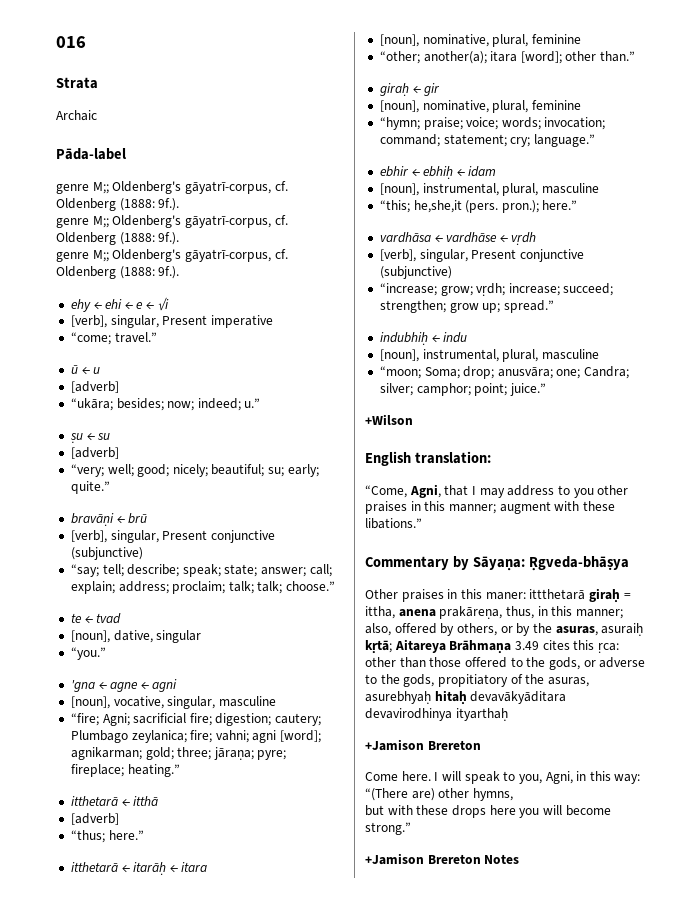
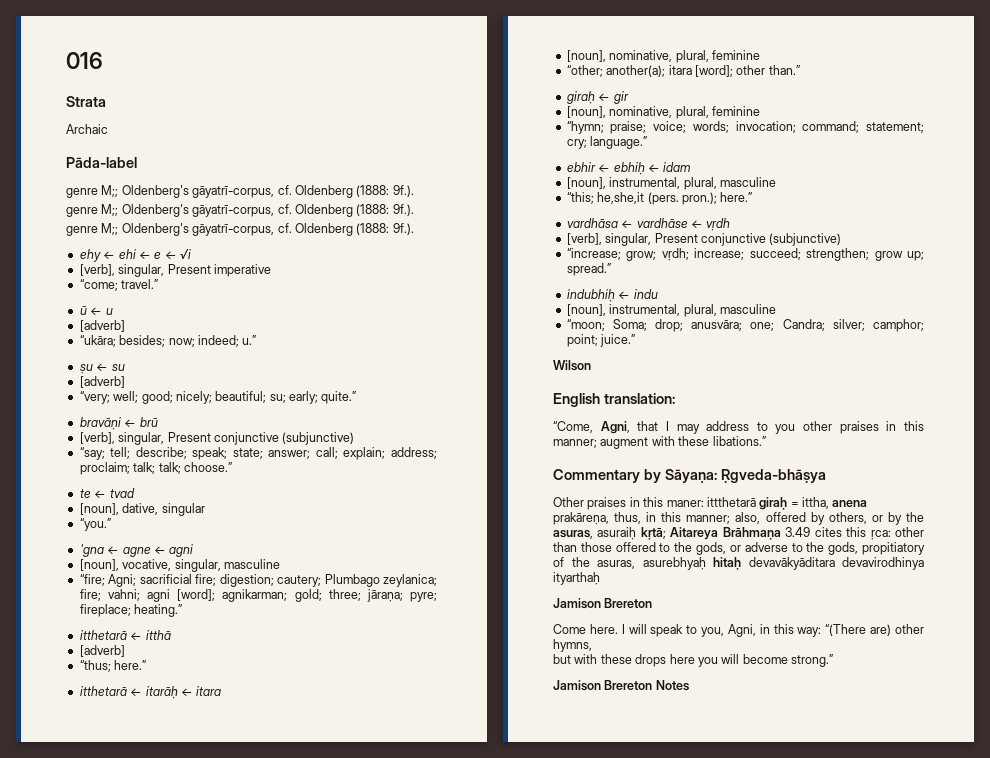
[365,414,413,425] +Wilson -> [553,360,591,371] Wilson
[365,739,424,751] +Jamison -> [553,598,601,609] Jamison
[365,853,424,865] +Jamison -> [553,680,601,691] Jamison

